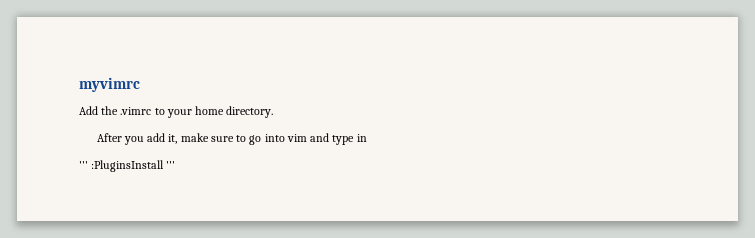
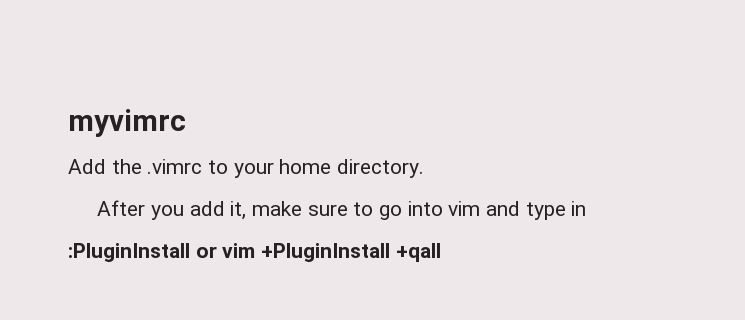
[79,160,176,172] ''' :PluginsInstall ''' -> [68,243,441,262] :PluginInstall or vim +PluginInstall +qall

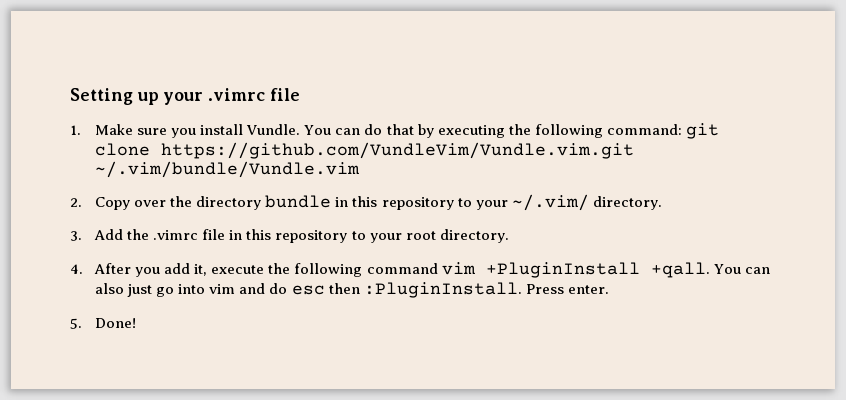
[68,109,186,137] [68,159,425,178] myvimrc // Add the .vimrc to your home directory. // -> [70,88,300,105] [70,123,719,139] [95,142,635,159] [95,161,361,178] [70,194,662,211] [70,229,509,243] [70,264,83,274] Setting up your .vimrc file // 1. Make sure you install Vundle. You can do that by executing the following command: git clone https://github.com/VundleVim/Vundle.vim.git ~/.vim/bundle/Vundle.vim // 2. Copy over the directory bundle in this repository to your ~/.vim/ directory. // 3. Add the .vimrc file in this repository to your root directory. // 4.
[252,201,587,220] [68,243,441,262] make sure to go into vim and type in // :PluginInstall or vim +PluginInstall +qall -> [211,262,770,278] [95,282,609,298] [70,318,137,329] execute the following command vim +PluginInstall +qall. You can also just go into vim and do esc then :PluginInstall. Press enter. // 5. Done!

